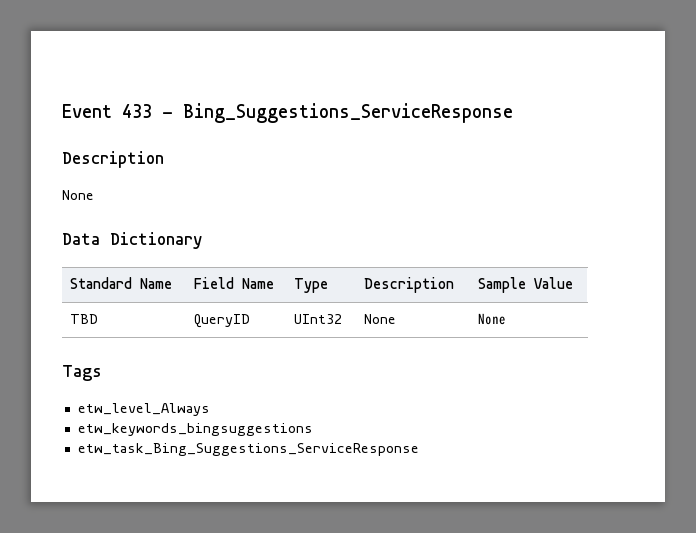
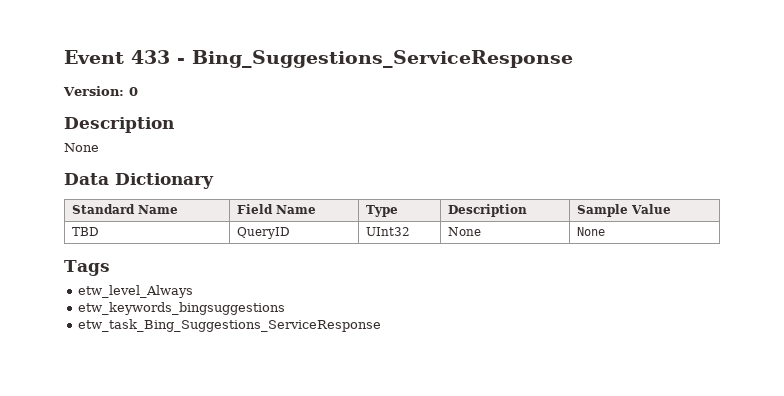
(513, 113) none -> [63,86,138,96] // Version: 0

